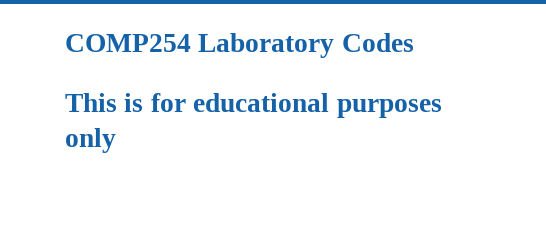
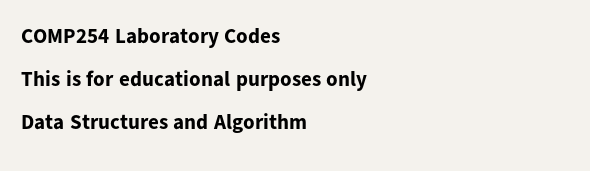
(116, 140) none -> [21,113,308,133] // Data Structures and Algorithm

